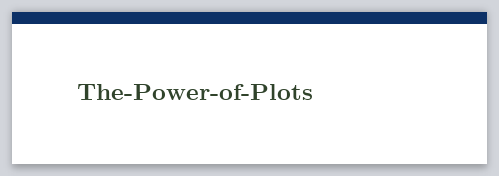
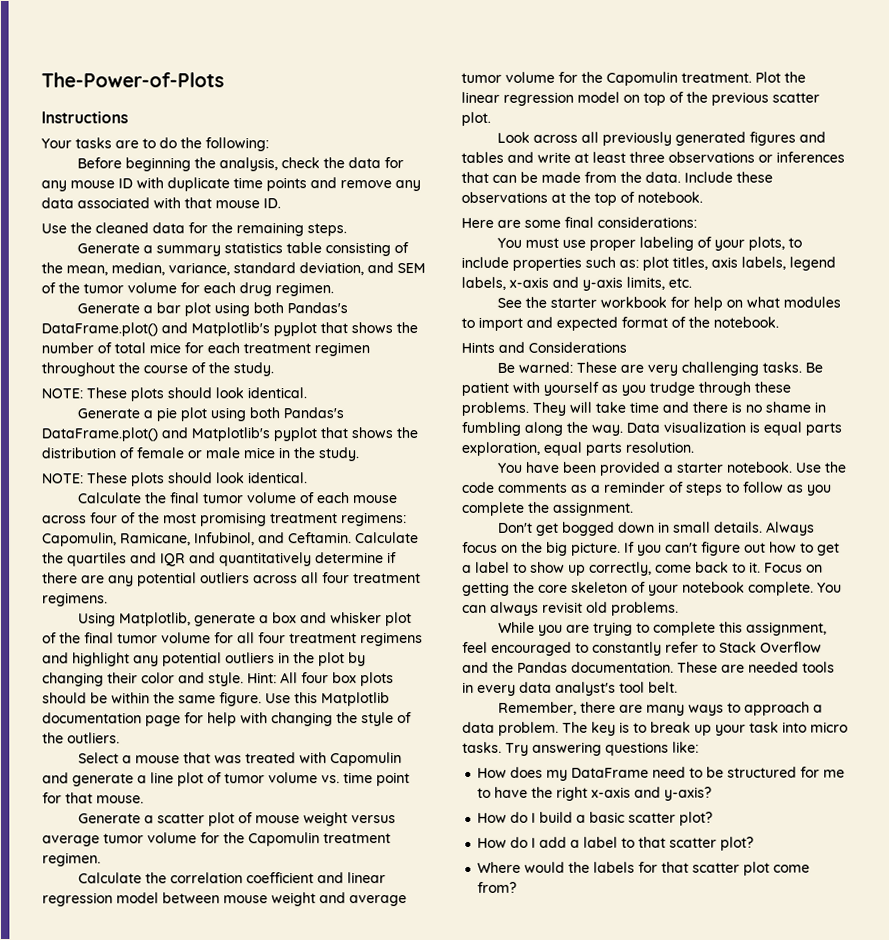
(313, 92) none -> [41,111,128,124] [41,137,269,152] [76,157,404,172] [41,177,421,192] [41,197,281,209] [41,222,347,237] [76,242,409,257] [41,262,426,276] [41,282,334,297] [76,302,348,317] [41,322,418,337] [41,342,370,357] [41,362,274,377] [41,387,307,402] [76,407,344,422] [41,427,418,442] [41,447,359,462] [42,472,308,487] [77,492,398,504] [42,512,407,527] [42,532,419,547] [42,552,397,567] [42,572,421,587] [42,592,108,607] [77,612,412,627] [42,632,423,647] [42,652,366,667] [42,672,394,687] [42,692,390,707] [42,712,412,727] [42,732,120,744] [77,752,402,767] [42,772,410,787] [42,792,144,804] [77,812,396,827] [42,832,391,847] [42,852,101,867] [77,872,386,884] [42,892,407,907] [461,71,806,86] [461,91,820,106] [461,111,491,126] [496,131,826,146] [461,151,845,163] [461,171,773,183] [461,191,703,206] [461,216,697,228] [496,236,802,251] [461,256,836,271] [461,276,692,291] [496,296,841,311] [461,316,779,331] [461,341,627,353] [496,361,823,376] [461,381,791,396] [461,401,826,416] [461,421,842,436] [461,441,694,456] [496,461,847,476] [462,481,832,496] [462,501,634,516] [497,521,815,536] [462,541,840,556] [462,561,823,576] [462,581,842,596] [462,601,679,616] [497,621,827,636] [462,641,822,656] [462,661,835,673] [462,681,678,696] [497,701,823,716] [462,721,848,736] [462,741,699,756] [477,766,846,781] [477,786,713,801] [477,811,714,826] [477,836,755,851] [477,861,811,876] [477,881,518,893] // Instructions // Your tasks are to do the following: // Before beginning the analysis, check the data for any mouse ID with duplicate time points and remove any data associated with that mouse ID. // Use the cleaned data for the remaining steps. // Generate a summary statistics table consisting of the mean, median, variance, standard deviation, and SEM of the tumor volume for each drug regimen. // Generate a bar plot using both Pandas's DataFrame.plot() and Matplotlib's pyplot that shows the number of total mice for each treatment regimen throughout the course of the study. // NOTE: These plots should look identical. // Generate a pie plot using both Pandas's DataFrame.plot() and Matplotlib's pyplot that shows the distribution of female or male mice in the study. // NOTE: These plots should look identical. // Calculate the final tumor volume of each mouse across four of the most promising treatment regimens: Capomulin, Ramicane, Infubinol, and Ceftamin. Calculate the quartiles and IQR and quantitatively determine if there are any potential outliers across all four treatment regimens. // Using Matplotlib, generate a box and whisker plot of the final tumor volume for all four treatment regimens and highlight any potential outliers in the plot by changing their color and style. Hint: All four box plots should be within the same figure. Use this Matplotlib documentation page for help with changing the style of the outliers. // Select a mouse that was treated with Capomulin and generate a line plot of tumor volume vs. time point for that mouse. // Generate a scatter plot of mouse weight versus average tumor volume for the Capomulin treatment regimen. // Calculate the correlation coefficient and linear regression model between mouse weight and average tumor volume for the Capomulin treatment. Plot the linear regression model on top of the previous scatter plot. // Look across all previously generated figures and tables and write at least three observations or inferences that can be made from the data. Include these observations at the top of notebook. // Here are some final considerations: // You must use proper labeling of your plots, to include properties such as: plot titles, axis labels, legend labels, x-axis and y-axis limits, etc. // See the starter workbook for help on what modules to import and expected format of the notebook. // Hints and Considerations // Be warned: These are very challenging tasks. Be patient with yourself as you trudge through these problems. They will take time and there is no shame in fumbling along the way. Data visualization is equal parts exploration, equal parts resolution. // You have been provided a starter notebook. Use the code comments as a reminder of steps to follow as you complete the assignment. // Don't get bogged down in small details. Always focus on the big picture. If you can't figure out how to get a label to show up correctly, come back to it. Focus on getting the core skeleton of your notebook complete. You can always revisit old problems. // While you are trying to complete this assignment, feel encouraged to constantly refer to Stack Overflow and the Pandas documentation. These are needed tools in every data analyst's tool belt. // Remember, there are many ways to approach a data problem. The key is to break up your task into micro tasks. Try answering questions like: // How does my DataFrame need to be structured for me to have the right x-axis and y-axis? // How do I build a basic scatter plot? // How do I add a label to that scatter plot? // Where would the labels for that scatter plot come from?

